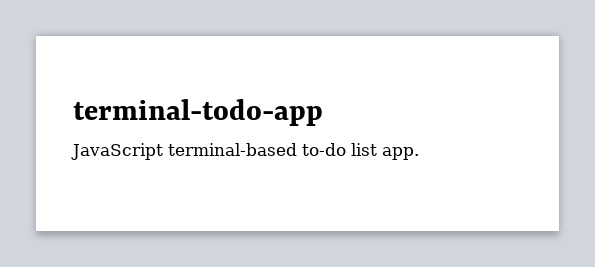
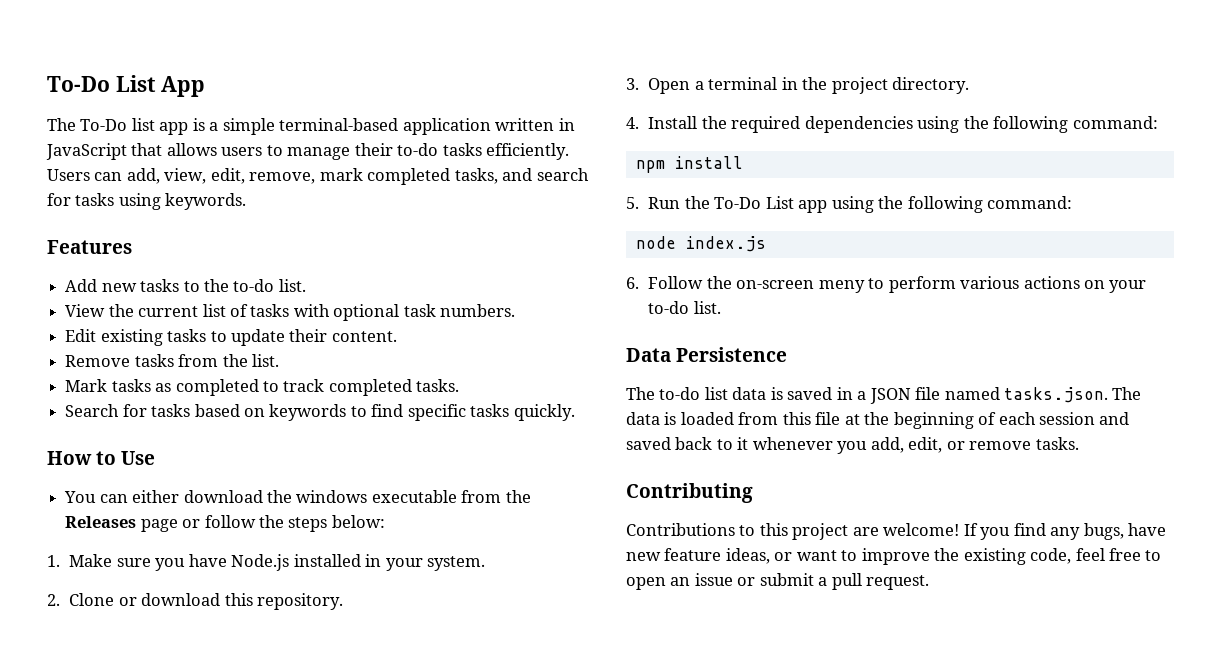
[73,99,323,126] [71,143,419,160] terminal-todo-app // JavaScript terminal-based to-do list app. -> [47,75,206,97] [47,118,575,135] [46,143,570,160] [47,168,589,185] [47,193,247,210] [47,240,132,254] [65,279,306,292] [65,304,516,321] [65,329,397,346] [65,354,279,367] [65,379,460,396] [65,404,575,421] [47,451,156,465] [64,490,531,503] [65,515,385,532] [47,554,485,571] [47,593,344,610] [626,77,970,94] [626,116,1158,133] [635,156,743,173] [626,196,1072,213] [635,236,766,252] [626,276,1147,293] [648,301,721,314] [626,347,788,362] [626,387,1142,404] [626,412,1130,429] [626,437,1079,454] [626,483,753,503] [626,523,1167,540] [626,548,1162,565] [626,573,930,590] To-Do List App // The To-Do list app is a simple terminal-based application written in JavaScript that allows users to manage their to-do tasks efficiently. Users can add, view, edit, remove, mark completed tasks, and search for tasks using keywords. // Features // Add new tasks to the to-do list. // View the current list of tasks with optional task numbers. // Edit existing tasks to update their content. // Remove tasks from the list. // Mark tasks as completed to track completed tasks. // Search for tasks based on keywords to find specific tasks quickly. // How to Use // You can either download the windows executable from the Releases page or follow the steps below: // 1. Make sure you have Node.js installed in your system. // 2. Clone or download this repository. // 3. Open a terminal in the project directory. // 4. Install the required dependencies using the following command: // npm install // 5. Run the To-Do List app using the following command: // node index.js // 6. Follow the on-screen meny to perform various actions on your to-do list. // Data Persistence // The to-do list data is saved in a JSON file named tasks.json. The data is loaded from this file at the beginning of each session and saved back to it whenever you add, edit, or remove tasks. // Contributing // Contributions to this project are welcome! If you find any bugs, have new feature ideas, or want to improve the existing code, feel free to open an issue or submit a pull request.

